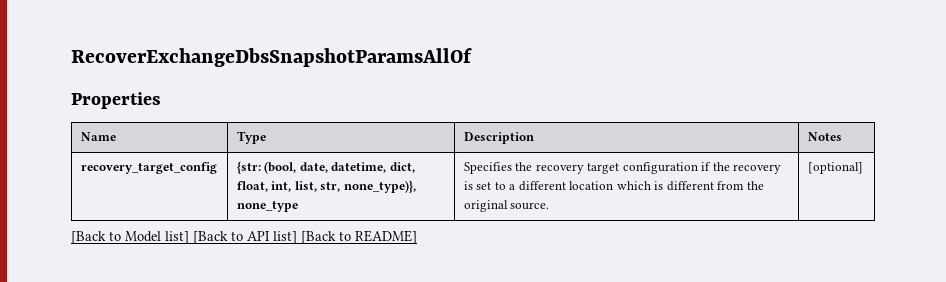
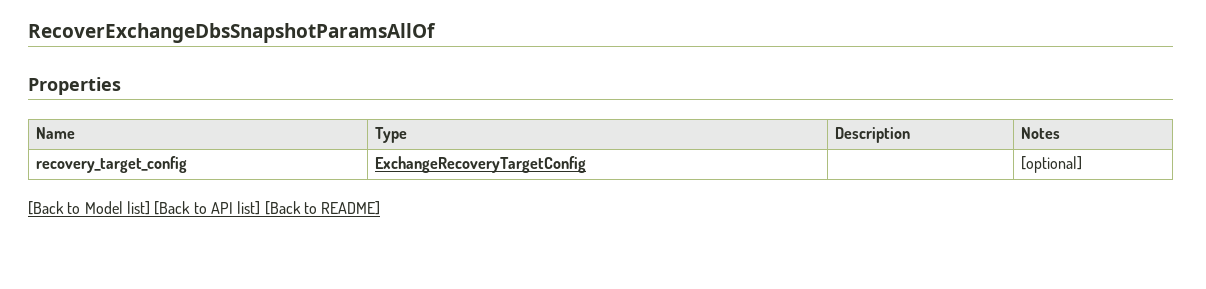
[236,161,415,174] [236,180,416,193] [236,200,298,212] [463,162,782,174] [463,181,764,191] [463,200,550,212] {str: (bool, date, datetime, dict, float, int, list, str, none_type)}, none_type | Specifies the recovery target configuration if the recovery is set to a different location which is different from the original source. -> [375,156,587,173] ExchangeRecoveryTargetConfig |

